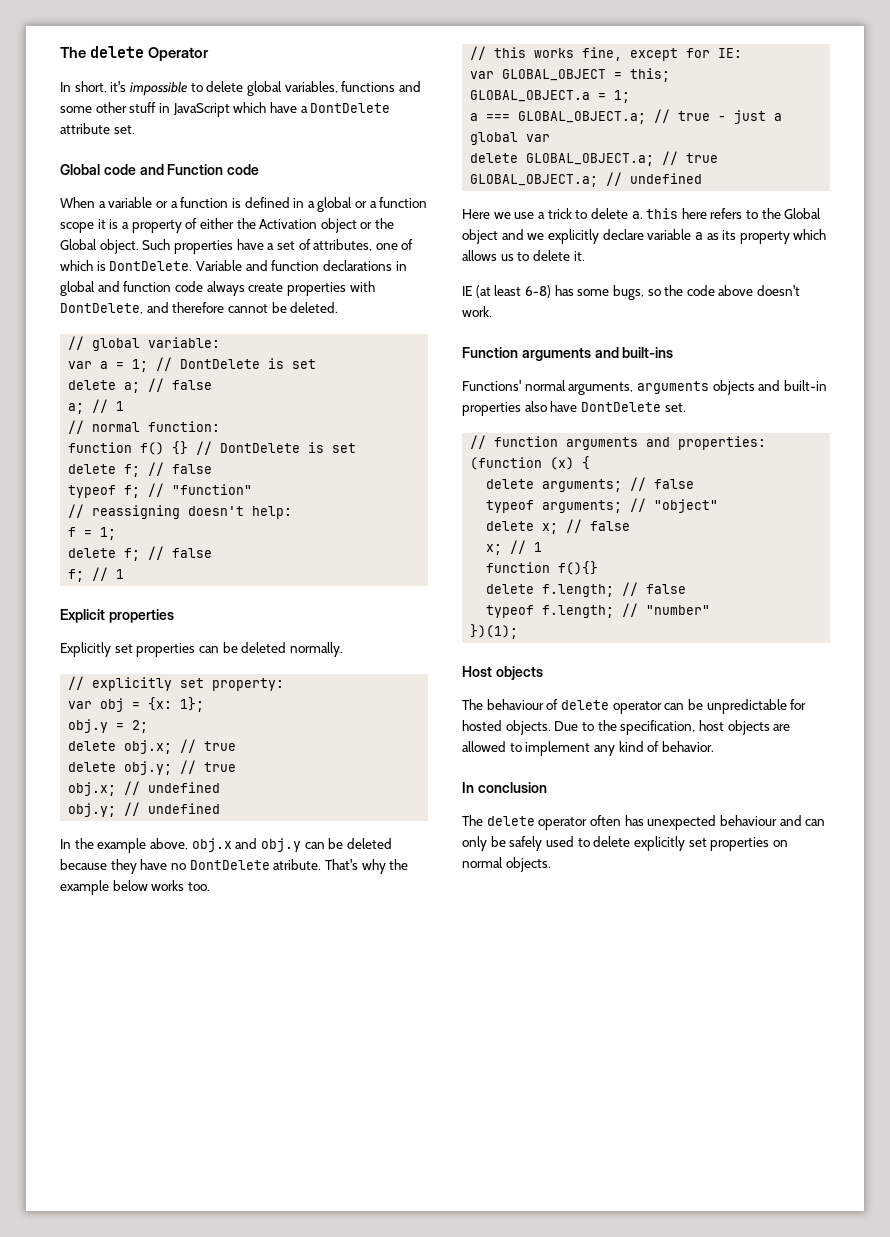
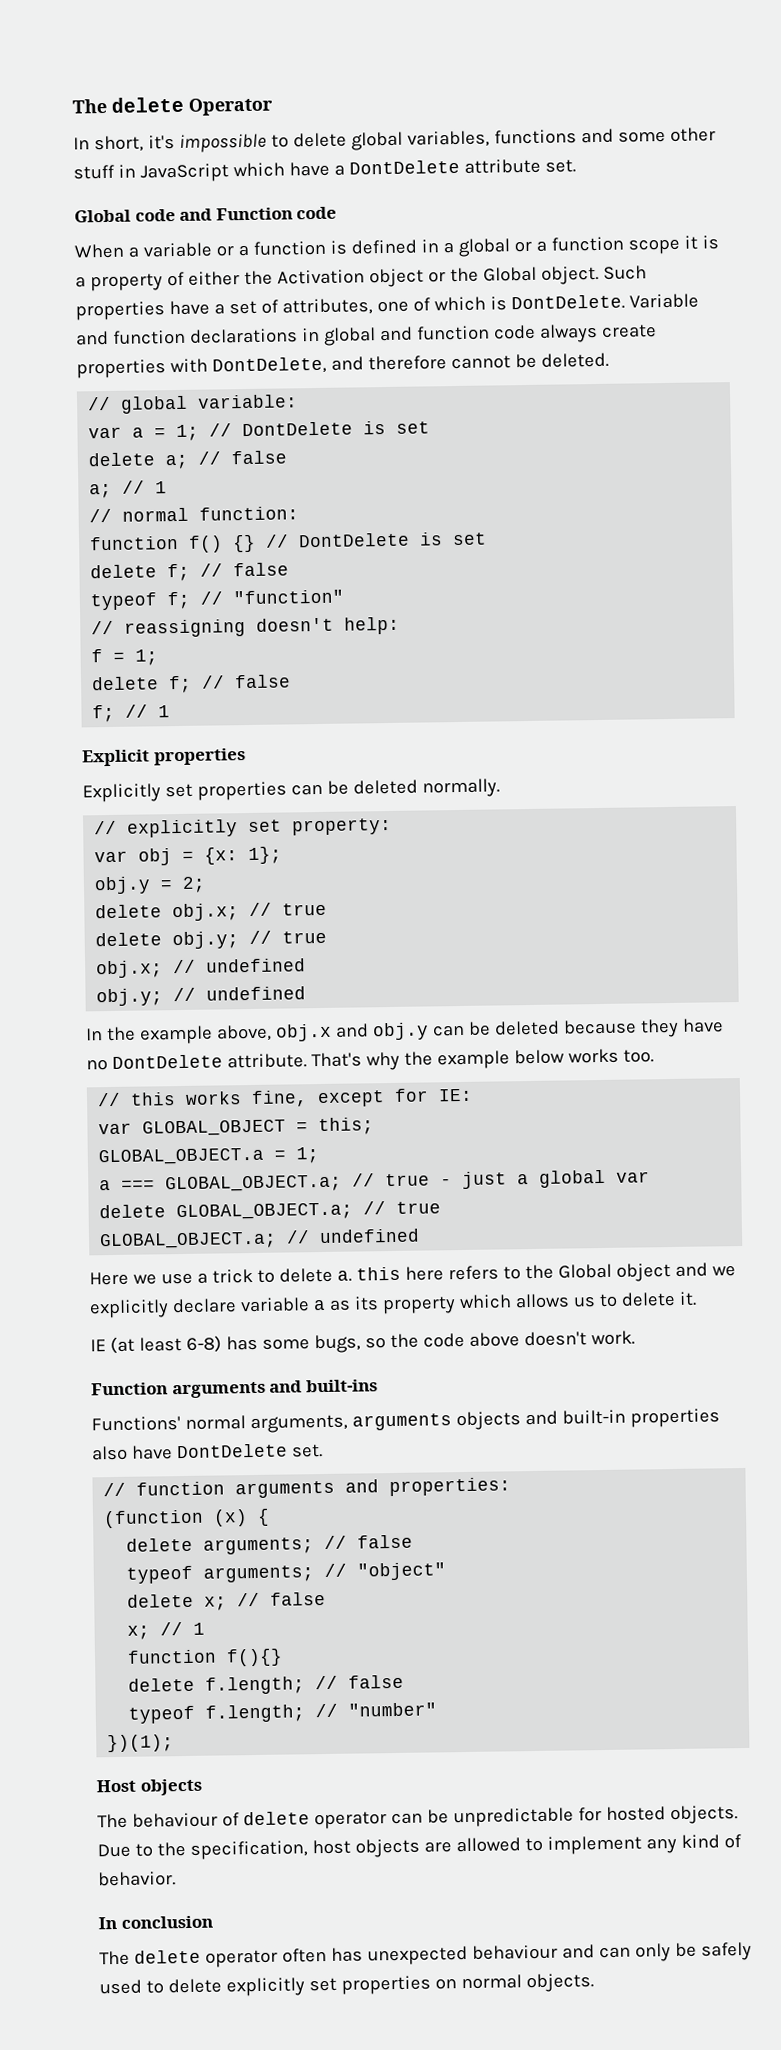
[273,859,322,870] atribute. -> [226,1053,307,1069] attribute.

